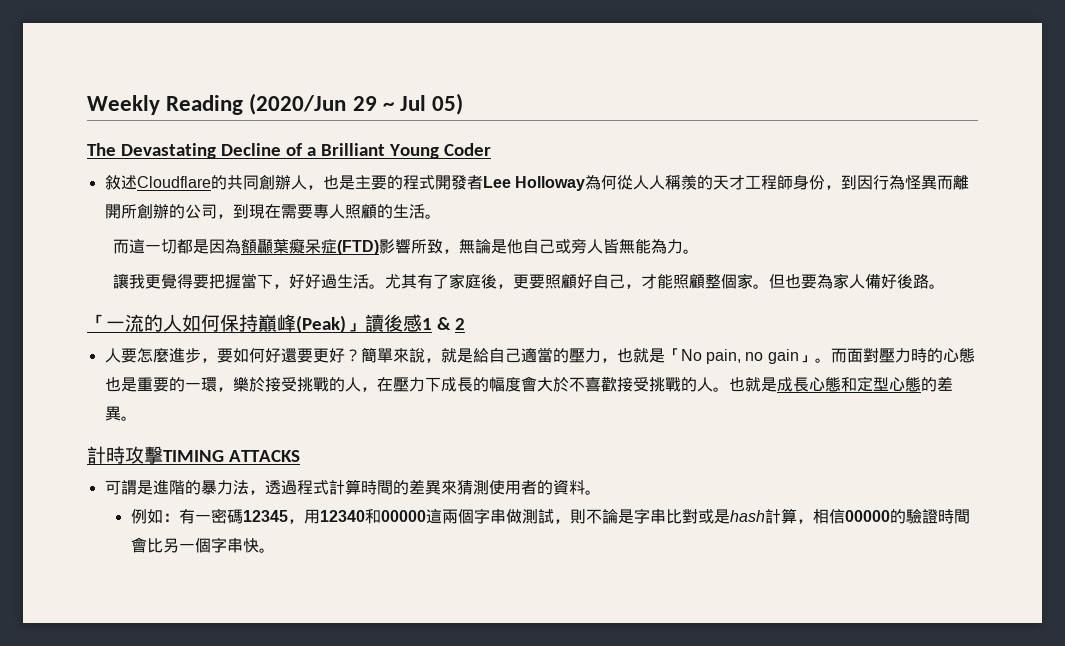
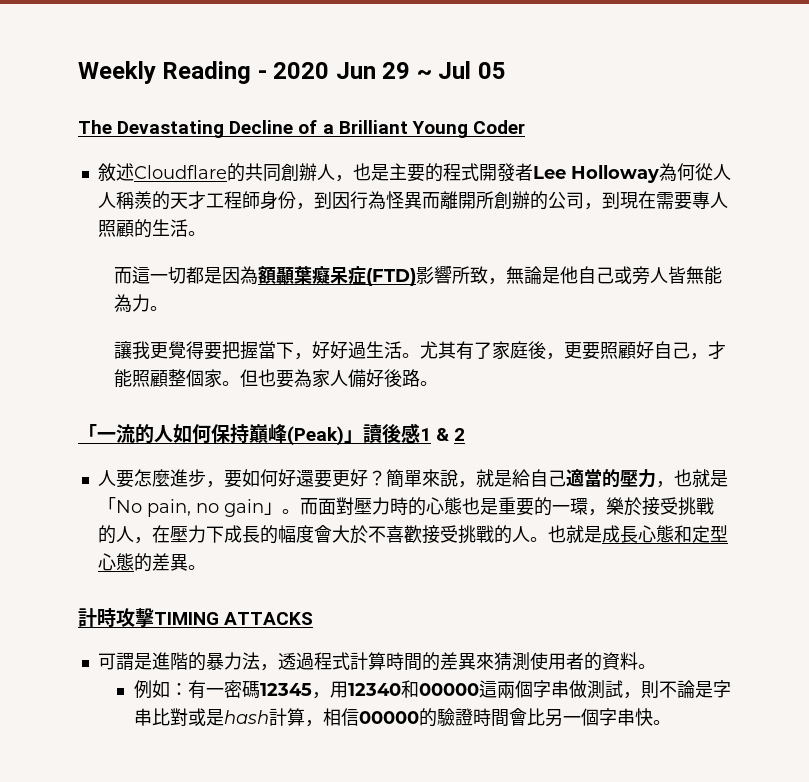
[249,93,347,115] (2020/Jun -> [257,62,376,79] - 2020 Jun
[432,93,464,115] 05) -> [477,62,506,79] 05

